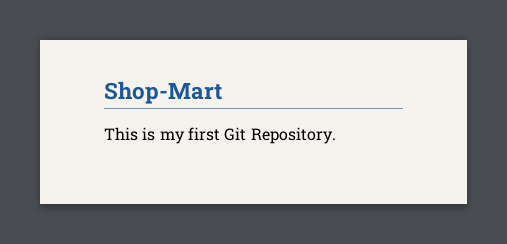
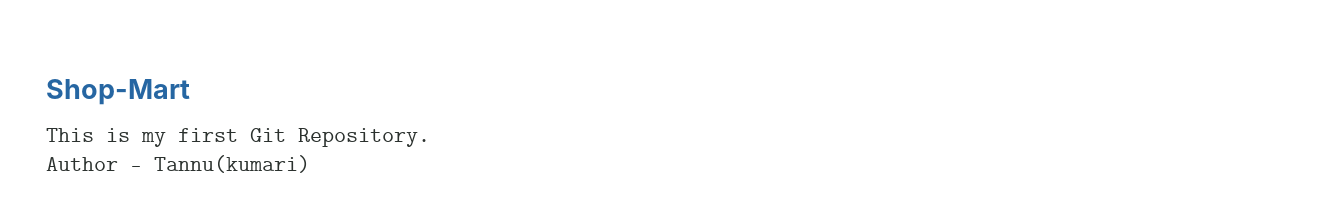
(336, 135) none -> [46,155,310,173] // Author - Tannu(kumari)

